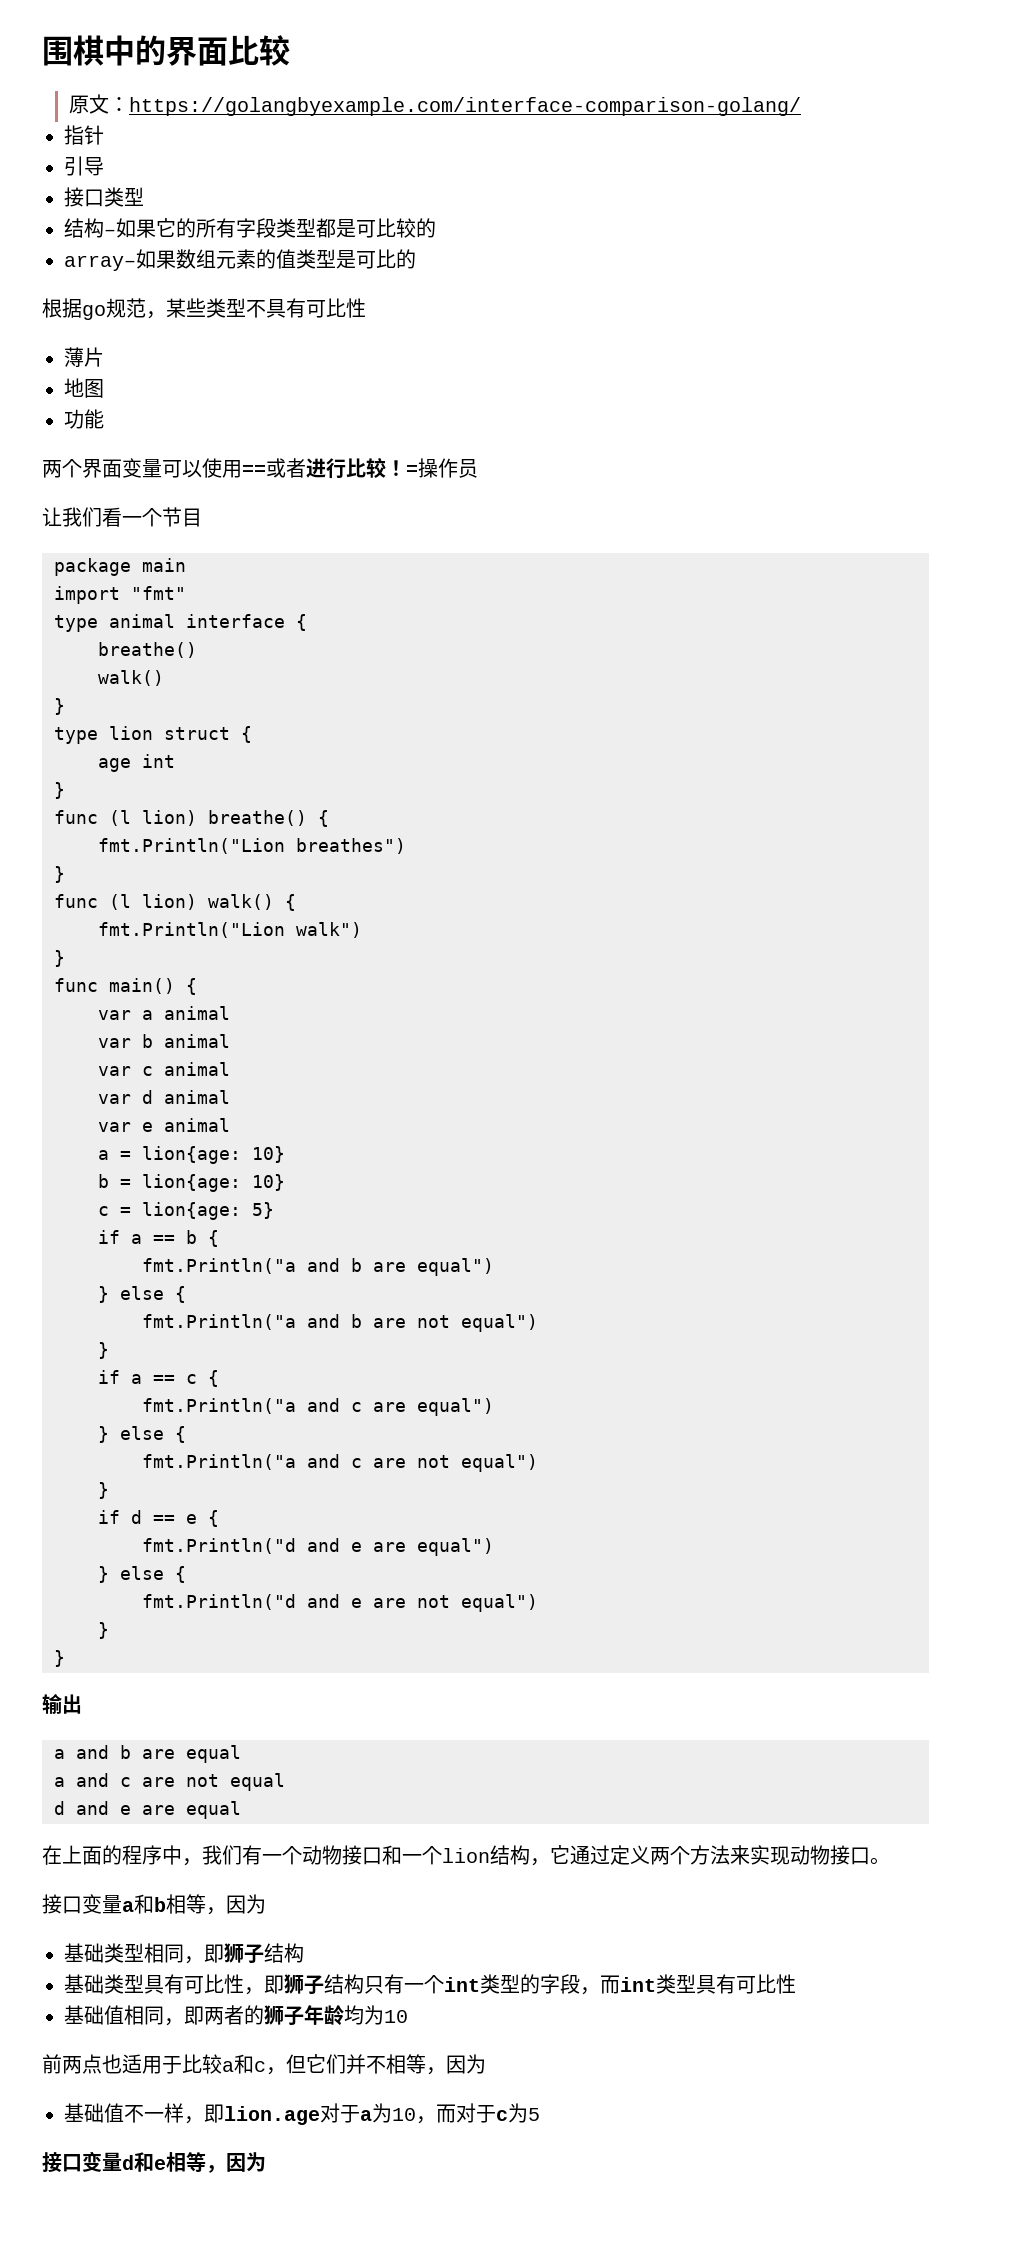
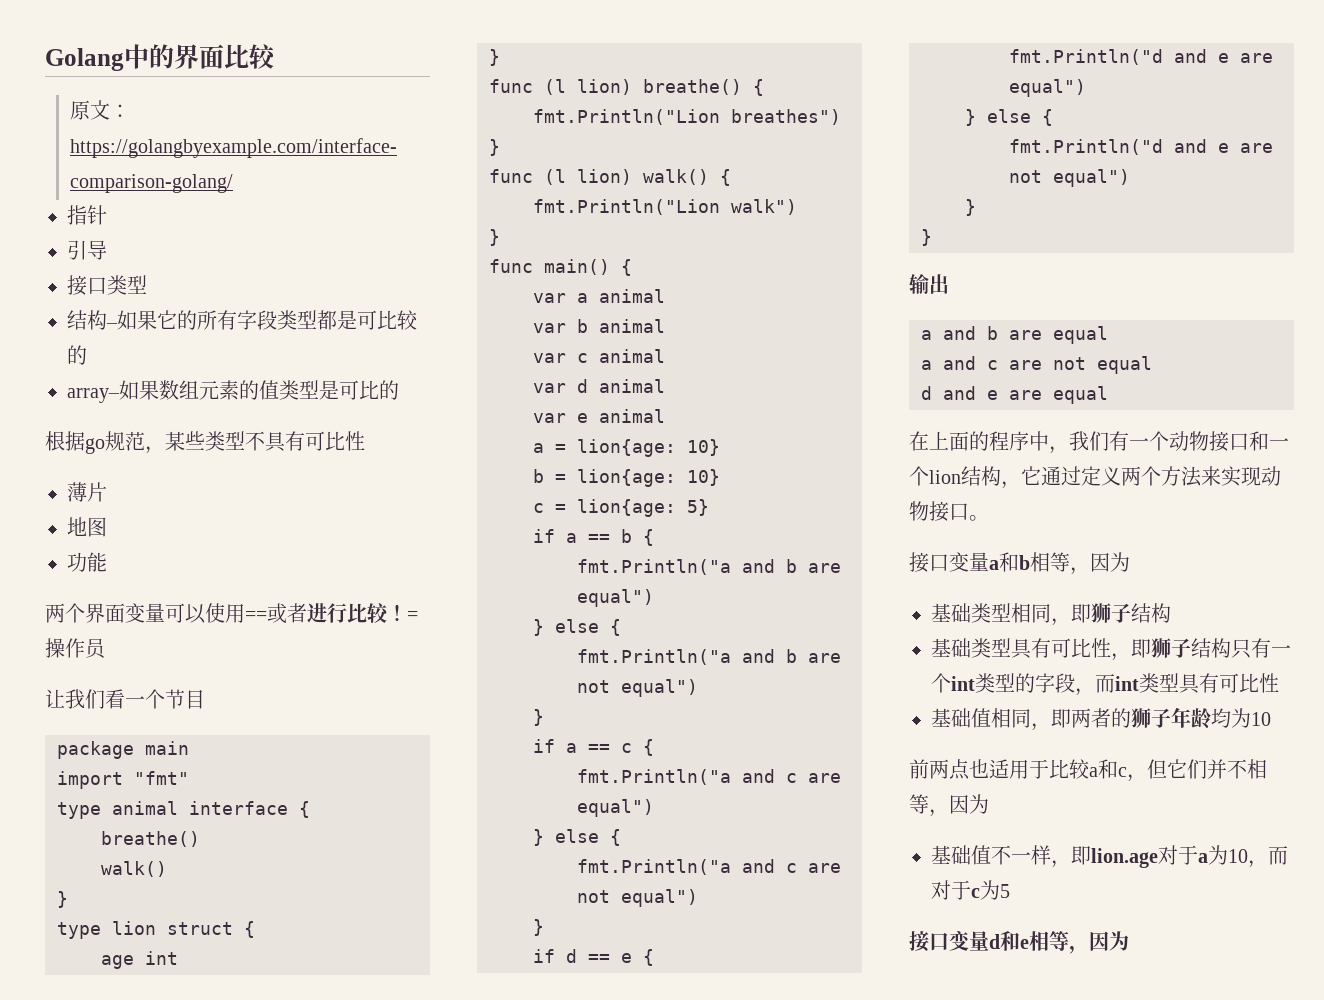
[42,35,104,66] 围棋 -> [45,48,124,71] Golang

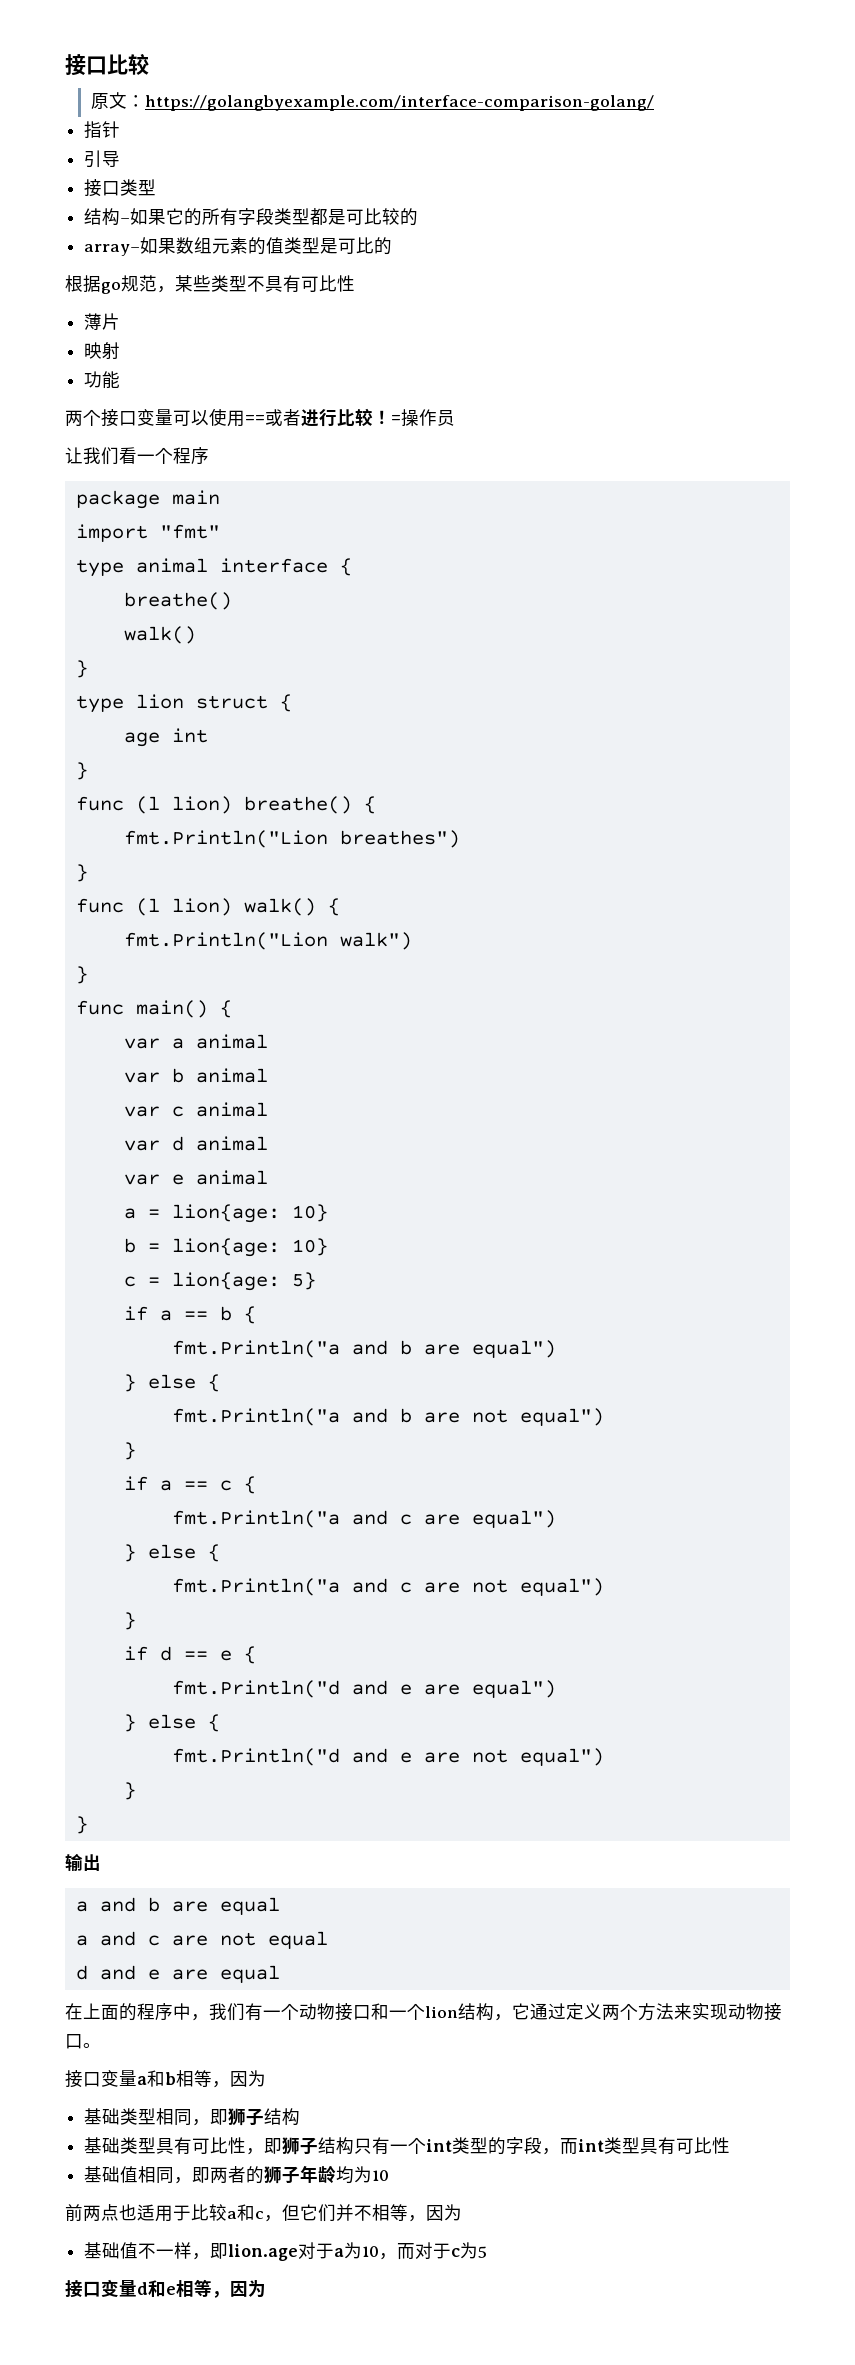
[45,44,224,71] Golang中的界面 -> [65,54,107,76] 接口
[67,517,107,537] 地图 -> [84,342,121,360] 映射
[85,603,125,623] 界面 -> [101,409,137,427] 接口
[165,689,205,709] 节目 -> [173,447,209,465] 程序

